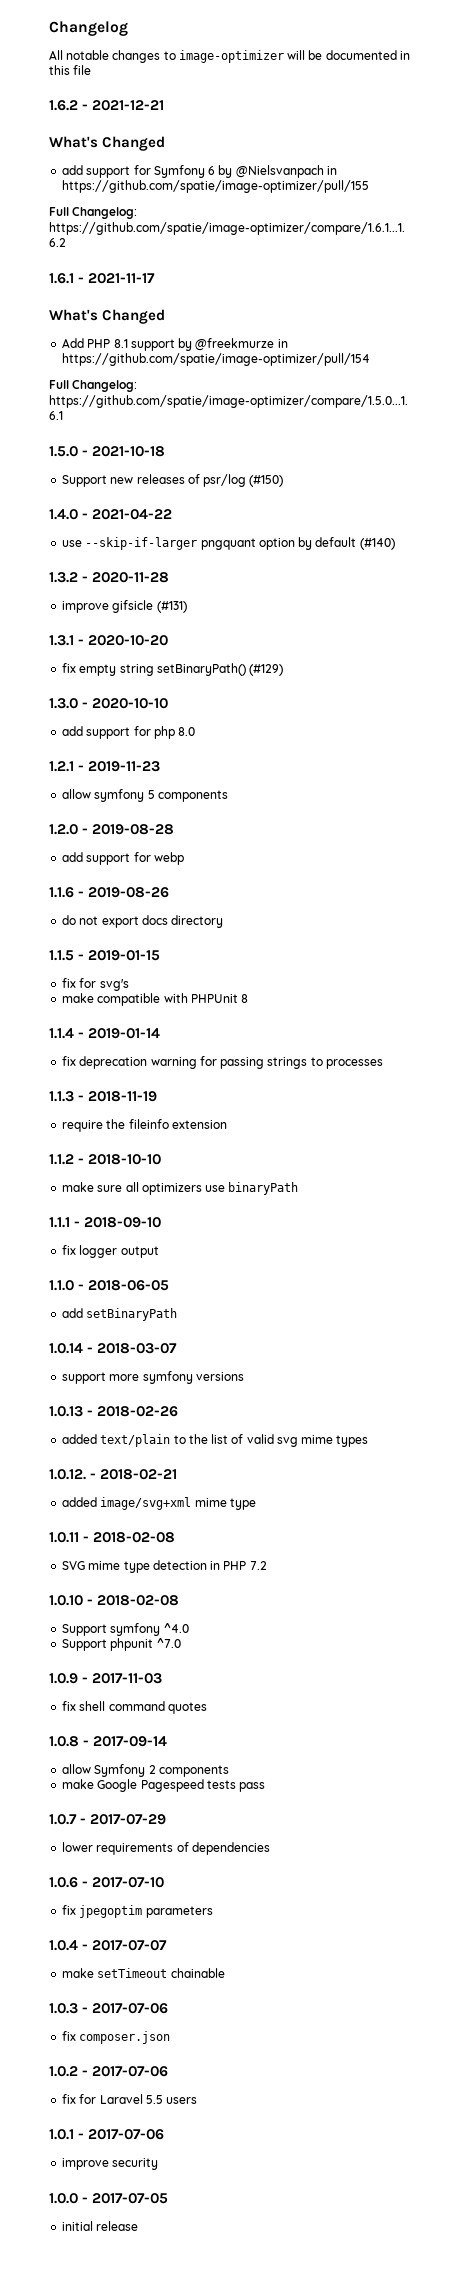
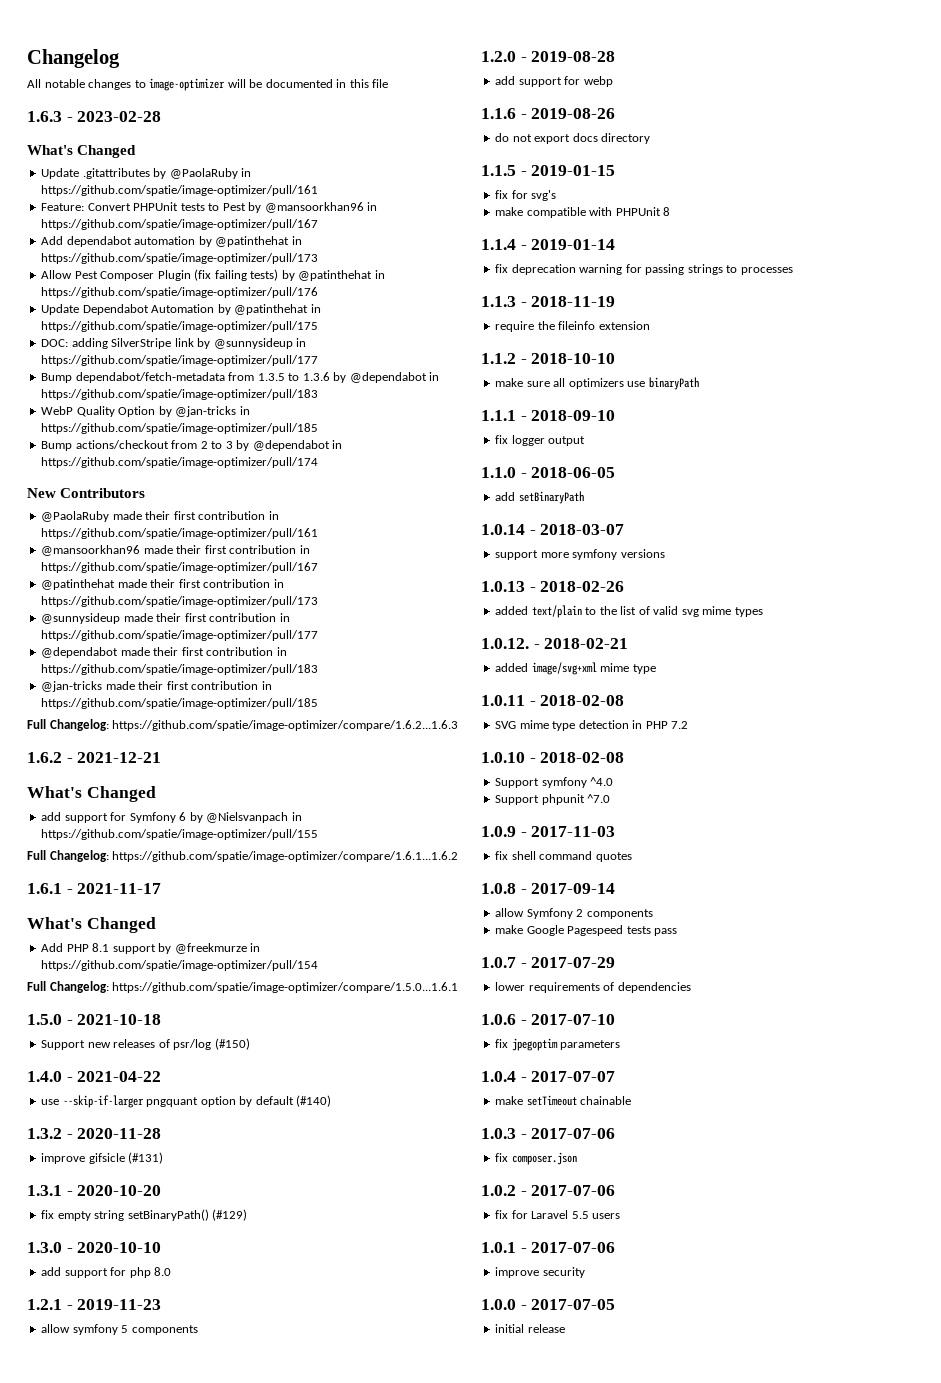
(92, 70) none -> [27,111,162,122] [27,145,137,158] [41,168,252,179] [41,185,319,196] [41,202,378,213] [41,219,319,230] [41,236,302,247] [41,253,319,264] [41,269,385,281] [41,287,319,298] [41,304,321,315] [41,321,319,332] [41,338,307,349] [41,355,319,366] [41,372,440,383] [41,389,319,400] [41,406,250,417] [41,423,319,434] [41,440,343,451] [41,457,319,468] [27,488,146,498] [41,511,279,522] [41,528,319,539] [41,545,310,556] [41,562,319,573] [41,579,284,590] [41,596,319,607] [41,613,290,624] [41,630,319,641] [41,647,287,658] [41,664,319,675] [41,681,272,692] [41,698,319,709] [27,719,459,731] // 1.6.3 - 2023-02-28 // What's Changed // Update .gitattributes by @PaolaRuby in https://github.com/spatie/image-optimizer/pull/161 // Feature: Convert PHPUnit tests to Pest by @mansoorkhan96 in https://github.com/spatie/image-optimizer/pull/167 // Add dependabot automation by @patinthehat in https://github.com/spatie/image-optimizer/pull/173 // Allow Pest Composer Plugin (fix failing tests) by @patinthehat in https://github.com/spatie/image-optimizer/pull/176 // Update Dependabot Automation by @patinthehat in https://github.com/spatie/image-optimizer/pull/175 // DOC: adding SilverStripe link by @sunnysideup in https://github.com/spatie/image-optimizer/pull/177 // Bump dependabot/fetch-metadata from 1.3.5 to 1.3.6 by @dependabot in https://github.com/spatie/image-optimizer/pull/183 // WebP Quality Option by @jan-tricks in https://github.com/spatie/image-optimizer/pull/185 // Bump actions/checkout from 2 to 3 by @dependabot in https://github.com/spatie/image-optimizer/pull/174 // New Contributors // @PaolaRuby made their first contribution in https://github.com/spatie/image-optimizer/pull/161 // @mansoorkhan96 made their first contribution in https://github.com/spatie/image-optimizer/pull/167 // @patinthehat made their first contribution in https://github.com/spatie/image-optimizer/pull/173 // @sunnysideup made their first contribution in https://github.com/spatie/image-optimizer/pull/177 // @dependabot made their first contribution in https://github.com/spatie/image-optimizer/pull/183 // @jan-tricks made their first contribution in https://github.com/spatie/image-optimizer/pull/185 // Full Changelog: https://github.com/spatie/image-optimizer/compare/1.6.2...1.6.3

